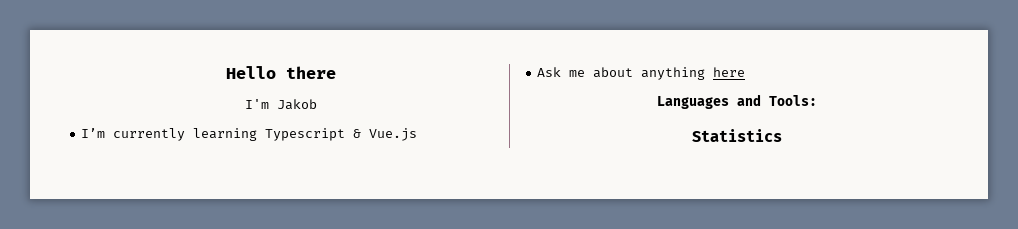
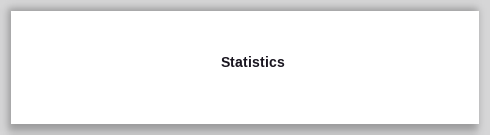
[226,66,336,79] [245,99,317,110] [81,128,418,141] [537,67,746,80] [657,94,817,109] Hello there // I'm Jakob // I’m currently learning Typescript & Vue.js // Ask me about anything here // Languages and Tools: // -> (220, 61) none

